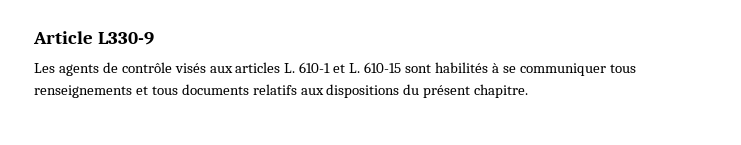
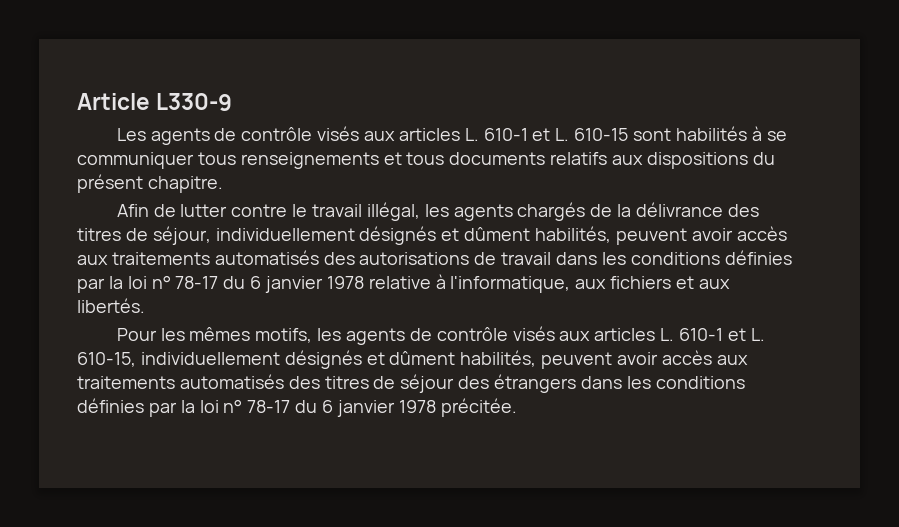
(529, 91) none -> [116,202,759,221] [77,226,787,245] [77,250,792,265] [77,274,730,293] [77,298,145,313] [116,326,765,345] [77,350,748,369] [77,374,745,393] [77,398,517,417] // Afin de lutter contre le travail illégal, les agents chargés de la délivrance des titres de séjour, individuellement désignés et dûment habilités, peuvent avoir accès aux traitements automatisés des autorisations de travail dans les conditions définies par la loi n° 78-17 du 6 janvier 1978 relative à l'informatique, aux fichiers et aux libertés. // Pour les mêmes motifs, les agents de contrôle visés aux articles L. 610-1 et L. 610-15, individuellement désignés et dûment habilités, peuvent avoir accès aux traitements automatisés des titres de séjour des étrangers dans les conditions définies par la loi n° 78-17 du 6 janvier 1978 précitée.

